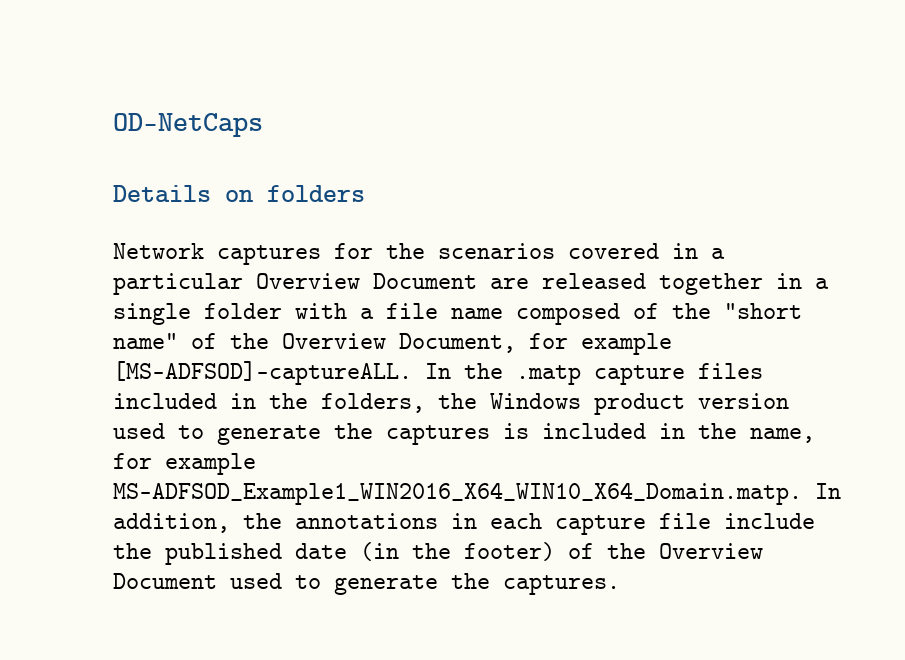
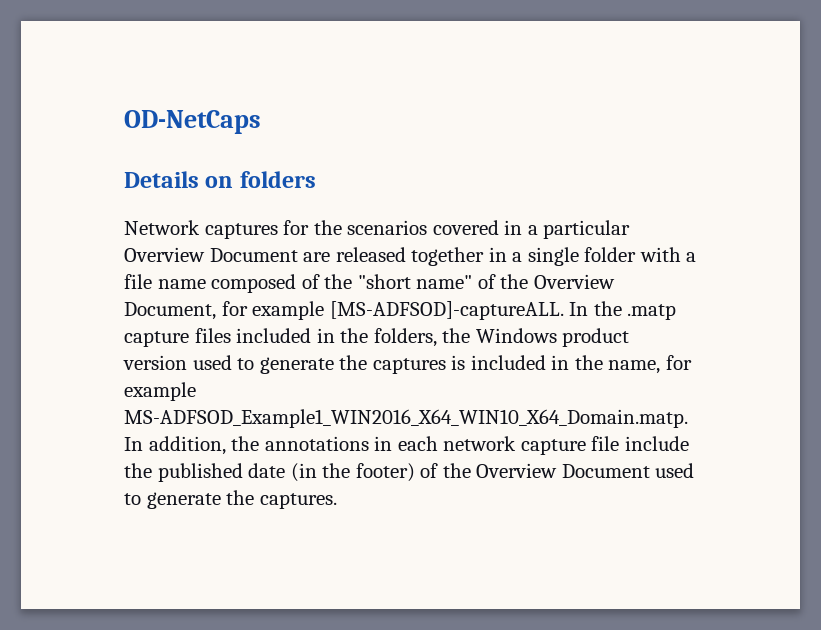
(542, 521) none -> [443,436,517,451] network

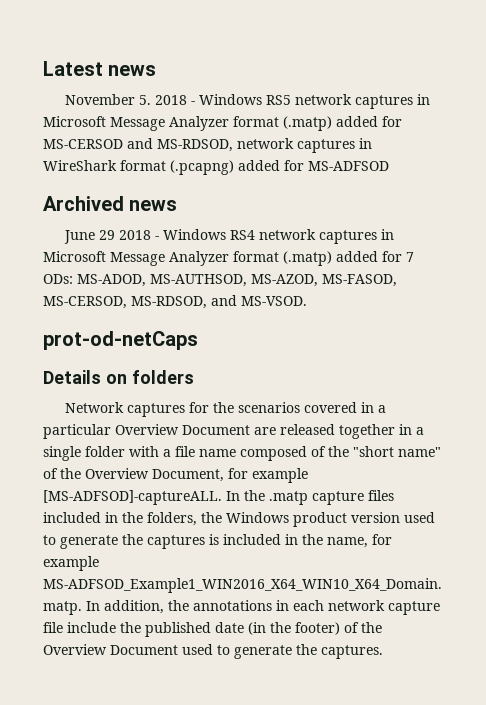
[124,110,261,134] OD-NetCaps -> [43,61,157,76] [64,94,430,109] [43,116,402,131] [43,138,372,153] [43,160,389,175] [43,196,178,211] [63,229,394,244] [43,251,414,266] [43,274,397,287] [43,295,307,309] [43,331,198,350] Latest news // November 5. 2018 - Windows RS5 network captures in Microsoft Message Analyzer format (.matp) added for MS-CERSOD and MS-RDSOD, network captures in WireShark format (.pcapng) added for MS-ADFSOD // Archived news // June 29 2018 - Windows RS4 network captures in Microsoft Message Analyzer format (.matp) added for 7 ODs: MS-ADOD, MS-AUTHSOD, MS-AZOD, MS-FASOD, MS-CERSOD, MS-RDSOD, and MS-VSOD. // prot-od-netCaps

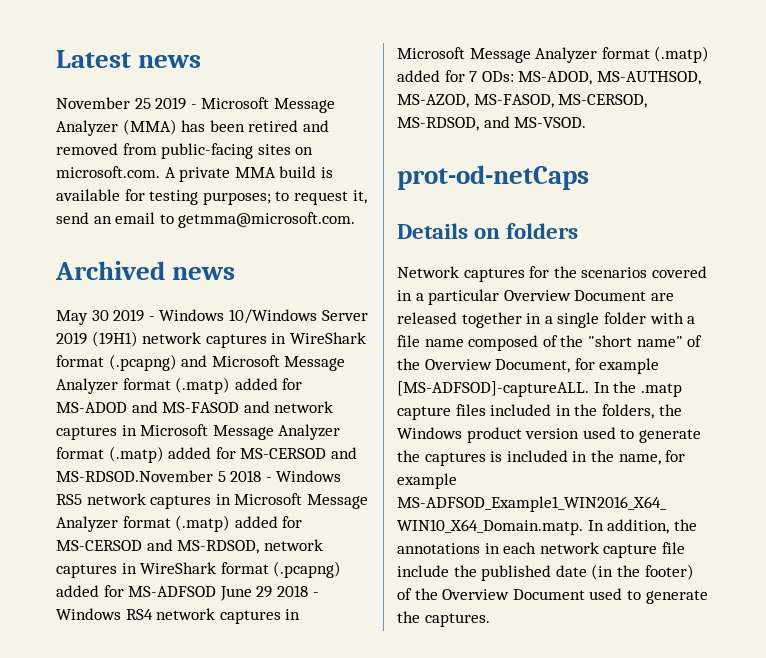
[138,95,151,105] 5. -> [134,97,335,113] [56,119,329,136] [56,143,314,159] [56,166,333,182] [56,189,367,205] [56,212,356,228] [55,261,236,280] [56,309,368,325] [56,331,366,348] [56,354,346,371] [56,377,303,394] [56,401,334,413] [56,424,341,440] [56,446,357,463] [56,470,226,482] 25 2019 - Microsoft Message Analyzer (MMA) has been retired and removed from public-facing sites on microsoft.com. A private MMA build is available for testing purposes; to request it, send an email to getmma@microsoft.com. // Archived news // May 30 2019 - Windows 10/Windows Server 2019 (19H1) network captures in WireShark format (.pcapng) and Microsoft Message Analyzer format (.matp) added for MS-ADOD and MS-FASOD and network captures in Microsoft Message Analyzer format (.matp) added for MS-CERSOD and MS-RDSOD.November 5
[43,196,178,211] // Archived news // -> (217, 591) none

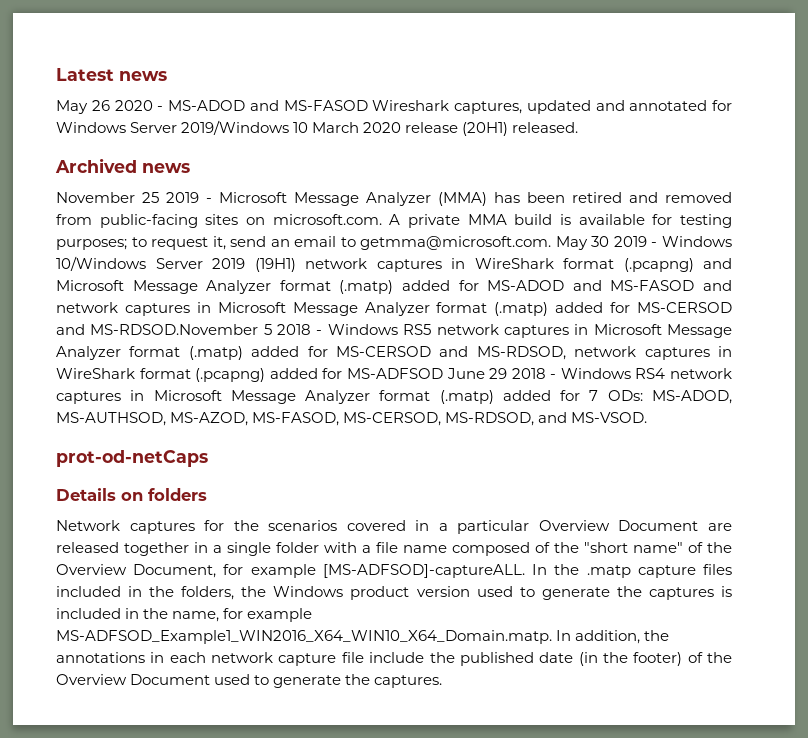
(202, 61) none -> [56,100,732,114] [56,120,579,136] [55,158,190,173] // May 26 2020 - MS-ADOD and MS-FASOD Wireshark captures, updated and annotated for Windows Server 2019/Windows 10 March 2020 release (20H1) released. // Archived news
[55,261,236,280] // Archived news // -> (552, 243) none

